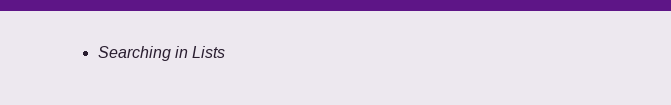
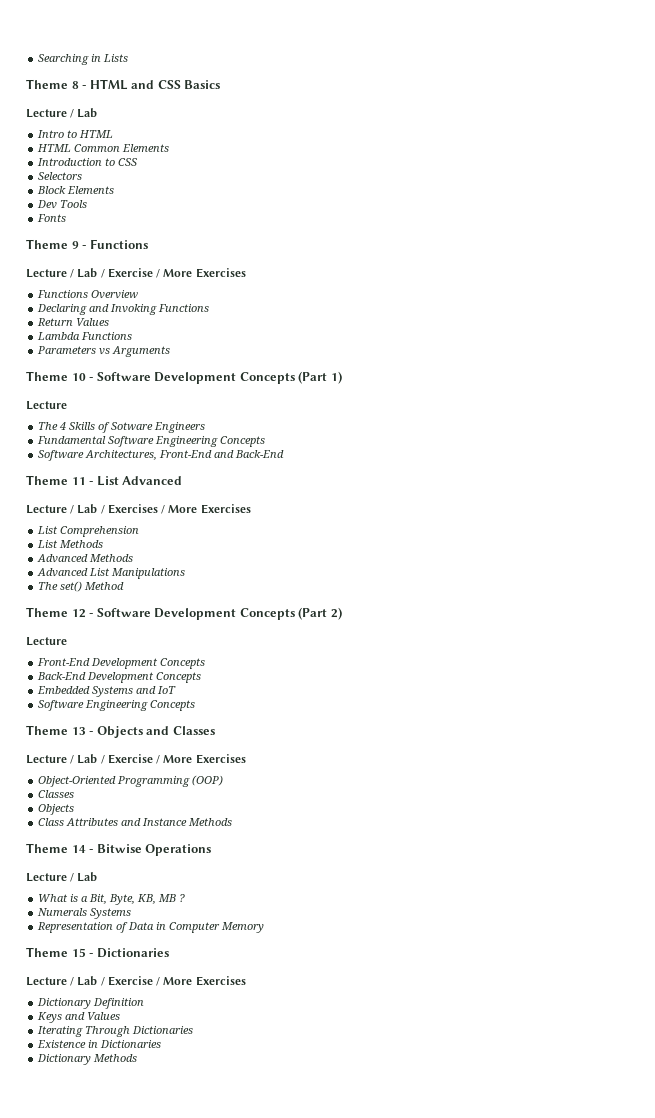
(226, 52) none -> [26,79,221,90] [26,108,98,118] [37,130,114,138] [37,144,170,152] [37,158,139,166] [38,172,83,180] [37,186,115,194] [37,200,88,209] [37,214,67,222] [26,239,148,249] [26,268,246,278] [37,290,139,299] [37,304,210,315] [37,318,110,326] [37,332,133,340] [37,346,171,357] [26,371,342,384] [26,401,67,410] [38,422,206,433] [37,436,266,447] [38,450,285,461] [26,475,183,486] [26,504,251,514] [37,526,140,537] [37,540,104,548] [37,554,134,563] [37,568,186,579] [38,581,125,592] [26,607,342,620] [26,637,67,646] [37,658,206,669] [37,672,202,683] [37,686,177,697] [38,700,196,711] [26,725,215,738] [26,754,246,764] [38,775,224,787] [38,790,75,798] [38,804,75,815] [38,818,233,826] [26,843,212,856] [26,872,98,882] [38,894,186,905] [37,908,132,919] [37,922,265,933] [26,947,169,958] [26,976,246,986] [37,998,145,1009] [37,1012,121,1023] [37,1026,194,1037] [37,1040,162,1048] [37,1054,138,1065] // Theme 8 - HTML and CSS Basics // Lecture / Lab // Intro to HTML // HTML Common Elements // Introduction to CSS // Selectors // Block Elements // Dev Tools // Fonts // Theme 9 - Functions // Lecture / Lab / Exercise / More Exercises // Functions Overview // Declaring and Invoking Functions // Return Values // Lambda Functions // Parameters vs Arguments // Theme 10 - Software Development Concepts (Part 1) // Lecture // The 4 Skills of Sotware Engineers // Fundamental Software Engineering Concepts // Software Architectures, Front-End and Back-End // Theme 11 - List Advanced // Lecture / Lab / Exercises / More Exercises // List Comprehension // List Methods // Advanced Methods // Advanced List Manipulations // The set() Method // Theme 12 - Software Development Concepts (Part 2) // Lecture // Front-End Development Concepts // Back-End Development Concepts // Embedded Systems and IoT // Software Engineering Concepts // Theme 13 - Objects and Classes // Lecture / Lab / Exercise / More Exercises // Object-Oriented Programming (OOP) // Classes // Objects // Class Attributes and Instance Methods // Theme 14 - Bitwise Operations // Lecture / Lab // What is a Bit, Byte, KB, MB ? // Numerals Systems // Representation of Data in Computer Memory // Theme 15 - Dictionaries // Lecture / Lab / Exercise / More Exercises // Dictionary Definition // Keys and Values // Iterating Through Dictionaries // Existence in Dictionaries // Dictionary Methods

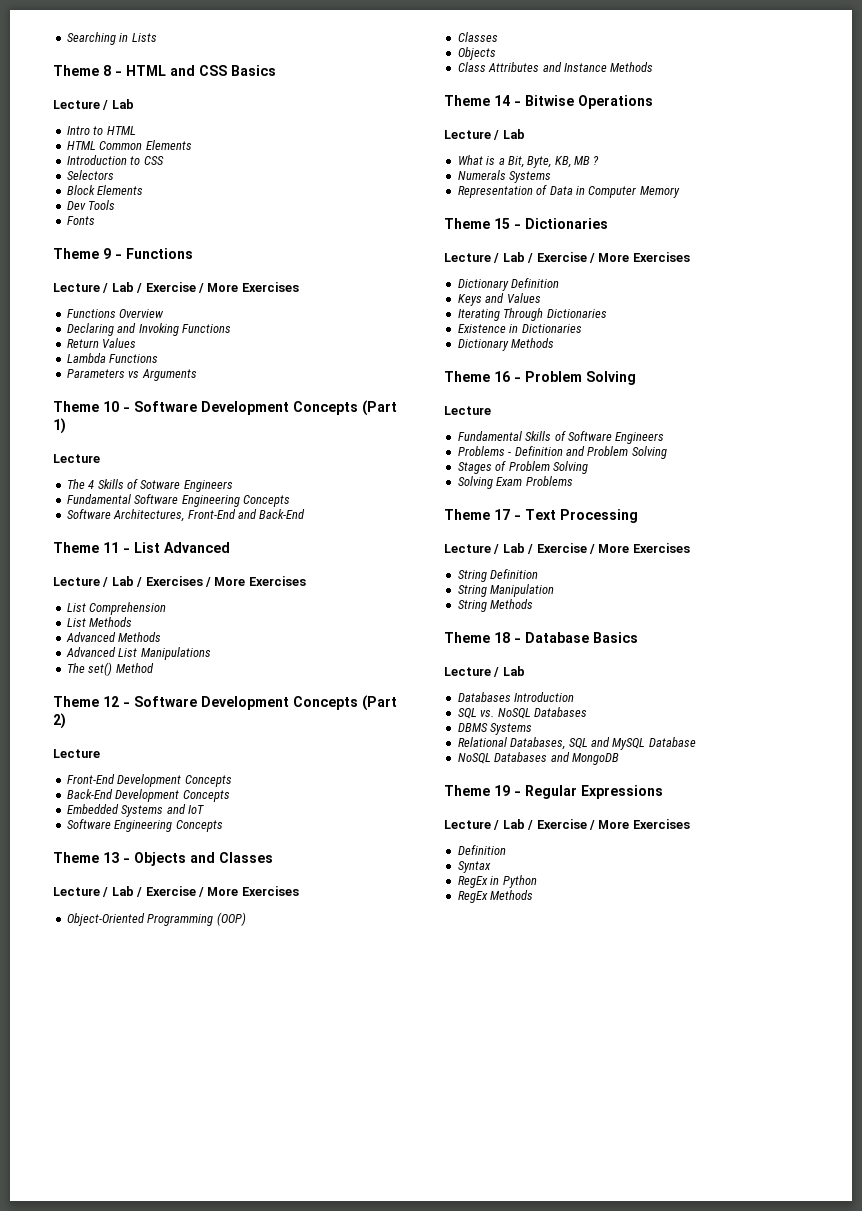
(138, 1058) none -> [444,371,636,385] [444,406,491,415] [457,431,665,444] [457,446,667,459] [457,461,588,474] [457,476,573,489] [444,509,638,523] [444,543,690,554] [457,569,539,582] [457,584,555,597] [457,599,534,612] [444,632,638,643] [444,666,525,677] [457,692,575,702] [457,707,587,719] [457,723,533,735] [457,737,696,750] [457,752,619,765] [444,785,663,799] [444,819,690,830] [457,845,506,855] [457,861,491,873] [457,875,537,888] [457,890,534,903] // Theme 16 - Problem Solving // Lecture // Fundamental Skills of Software Engineers // Problems - Definition and Problem Solving // Stages of Problem Solving // Solving Exam Problems // Theme 17 - Text Processing // Lecture / Lab / Exercise / More Exercises // String Definition // String Manipulation // String Methods // Theme 18 - Database Basics // Lecture / Lab // Databases Introduction // SQL vs. NoSQL Databases // DBMS Systems // Relational Databases, SQL and MySQL Database // NoSQL Databases and MongoDB // Theme 19 - Regular Expressions // Lecture / Lab / Exercise / More Exercises // Definition // Syntax // RegEx in Python // RegEx Methods

